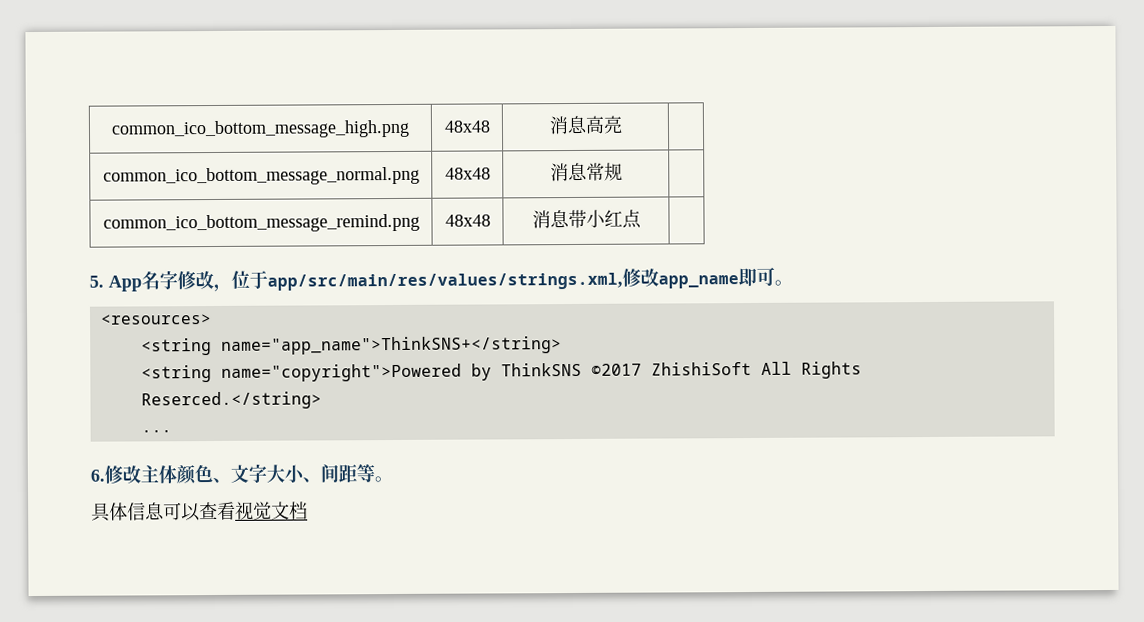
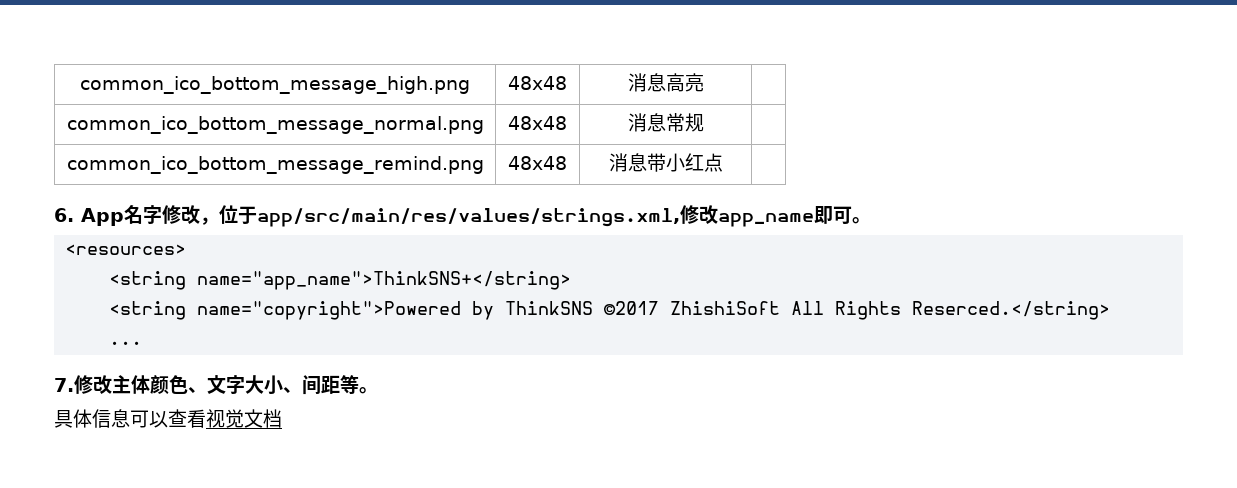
[89,275,104,288] 5. -> [54,208,74,222] 6.
[90,469,105,482] 6. -> [54,378,74,392] 7.

